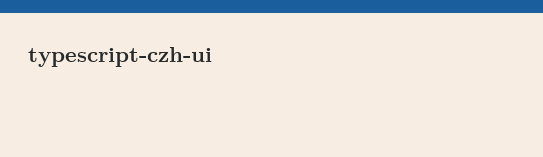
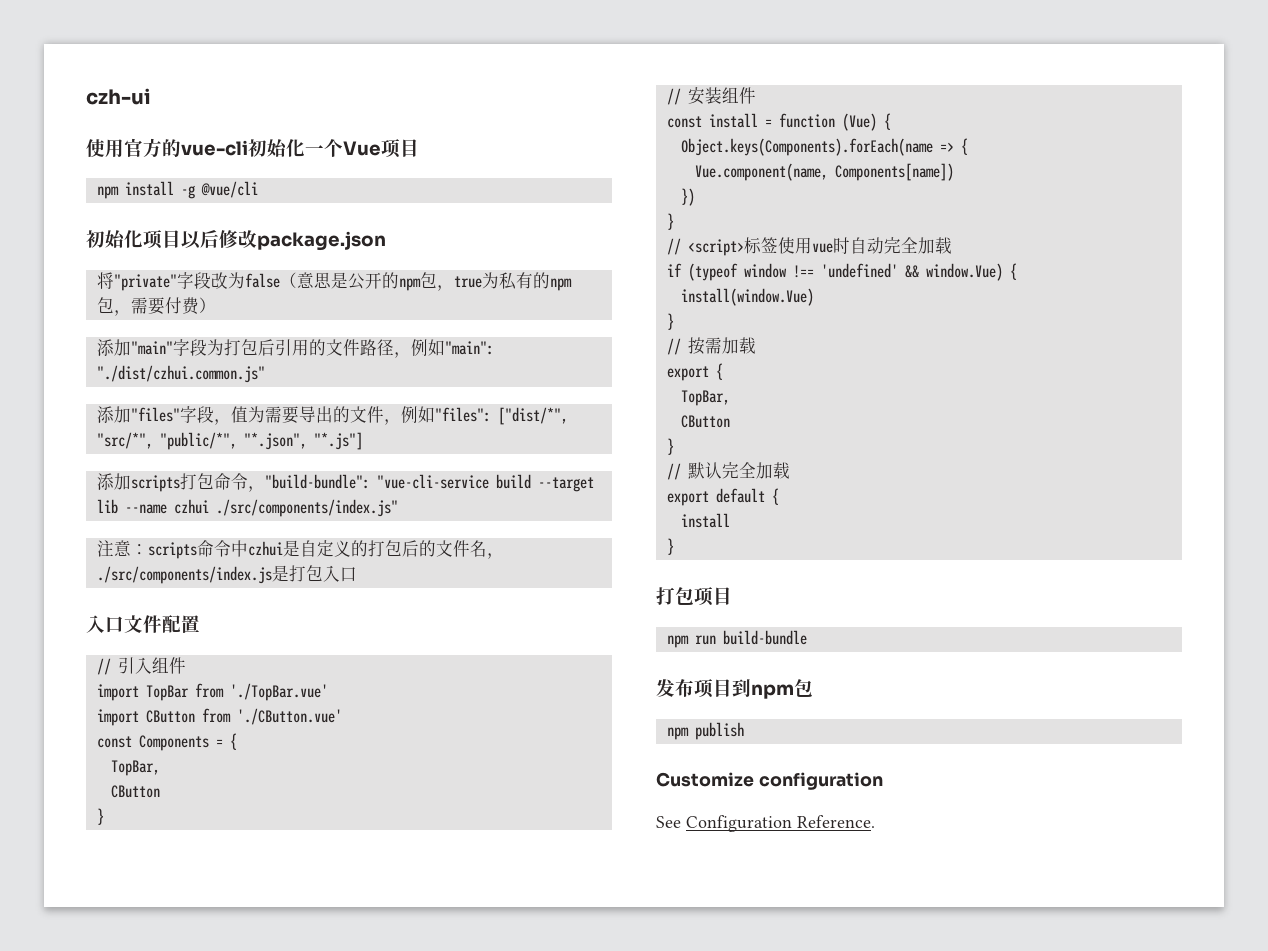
[28,47,212,67] typescript-czh-ui -> [86,88,151,105] [86,138,419,158] [96,181,258,199] [86,230,386,251] [96,272,572,291] [96,297,216,316] [96,339,494,358] [96,365,265,383] [96,406,568,425] [96,432,363,450] [96,473,594,492] [96,499,398,517] [96,540,504,559] [96,565,357,584] [86,615,200,633] [96,657,186,675] [96,683,328,701] [96,708,342,726] [96,733,237,751] [110,760,160,776] [110,785,160,798] [96,808,104,825] [666,87,756,105] [666,113,891,131] [680,138,968,156] [694,163,954,181] [680,188,695,206] [666,213,674,230] [666,237,952,256] [666,263,1017,281] [680,288,814,306] [666,313,674,330] [666,337,756,355] [666,363,723,381] [680,390,730,406] [680,415,730,428] [666,438,674,455] [666,462,790,480] [666,488,779,506] [680,513,730,528] [666,538,674,555] [656,587,732,606] [666,630,807,648] [656,679,813,699] [666,722,744,740] [656,772,883,790] [656,815,875,832] czh-ui // 使用官方的vue-cli初始化一个Vue项目 // npm install -g @vue/cli // 初始化项目以后修改package.json // 将"private"字段改为false（意思是公开的npm包，true为私有的npm包，需要付费） // 添加"main"字段为打包后引用的文件路径，例如"main": "./dist/czhui.common.js" // 添加"files"字段，值为需要导出的文件，例如"files": ["dist/*", "src/*", "public/*", "*.json", "*.js"] // 添加scripts打包命令，"build-bundle": "vue-cli-service build --target lib --name czhui ./src/components/index.js" // 注意：scripts命令中czhui是自定义的打包后的文件名，./src/components/index.js是打包入口 // 入口文件配置 // // 引入组件 // import TopBar from './TopBar.vue' // import CButton from './CButton.vue' // const Components = { // TopBar, // CButton // } // // 安装组件 // const install = function (Vue) { // Object.keys(Components).forEach(name => { // Vue.component(name, Components[name]) // }) // } // // <script>标签使用vue时自动完全加载 // if (typeof window !== 'undefined' && window.Vue) { // install(window.Vue) // } // // 按需加载 // export { // TopBar, // CButton // } // // 默认完全加载 // export default { // install // } // 打包项目 // npm run build-bundle // 发布项目到npm包 // npm publish // Customize configuration // See Configuration Reference.

